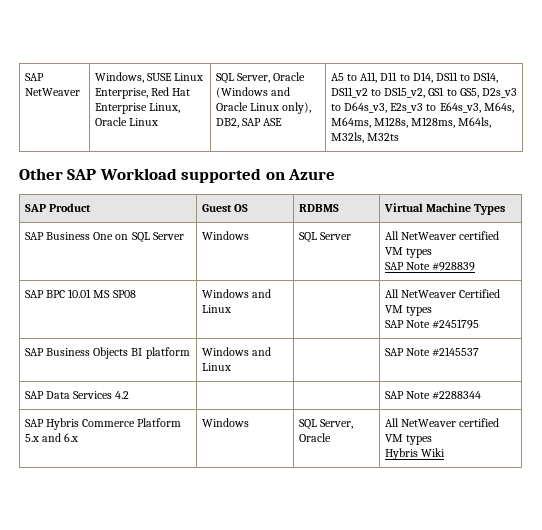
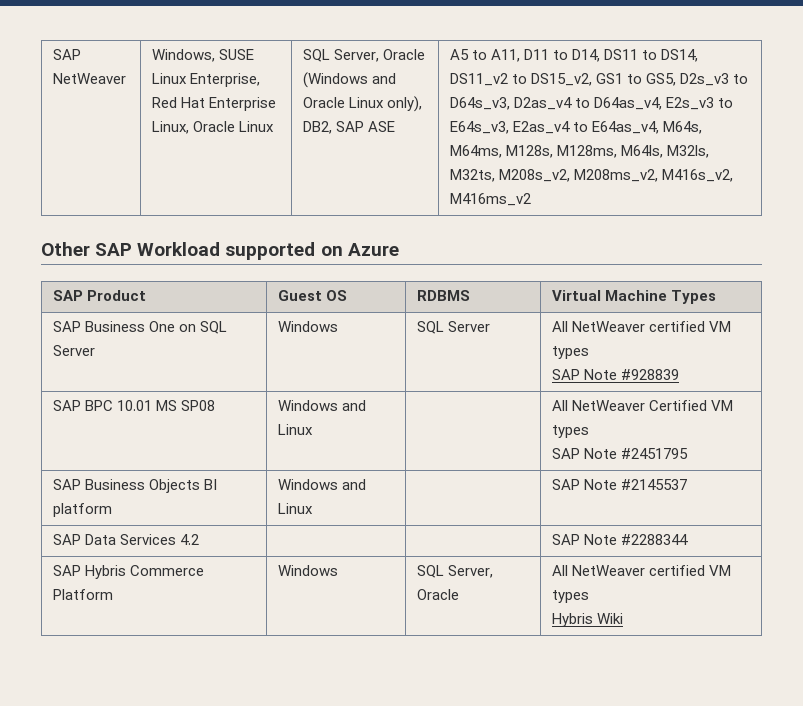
[390,102,481,113] E2s_v3 to E64s_v3, -> [513,97,733,110] [449,121,659,134] D2as_v4 to D64as_v4, E2s_v3 to E64s_v3, E2as_v4 to E64as_v4,
[367,133,400,141] M32ts -> [449,169,733,182] [449,193,531,206] M32ts, M208s_v2, M208ms_v2, M416s_v2, M416ms_v2
[25,433,79,442] 5.x and 6.x -> (113, 594) none

